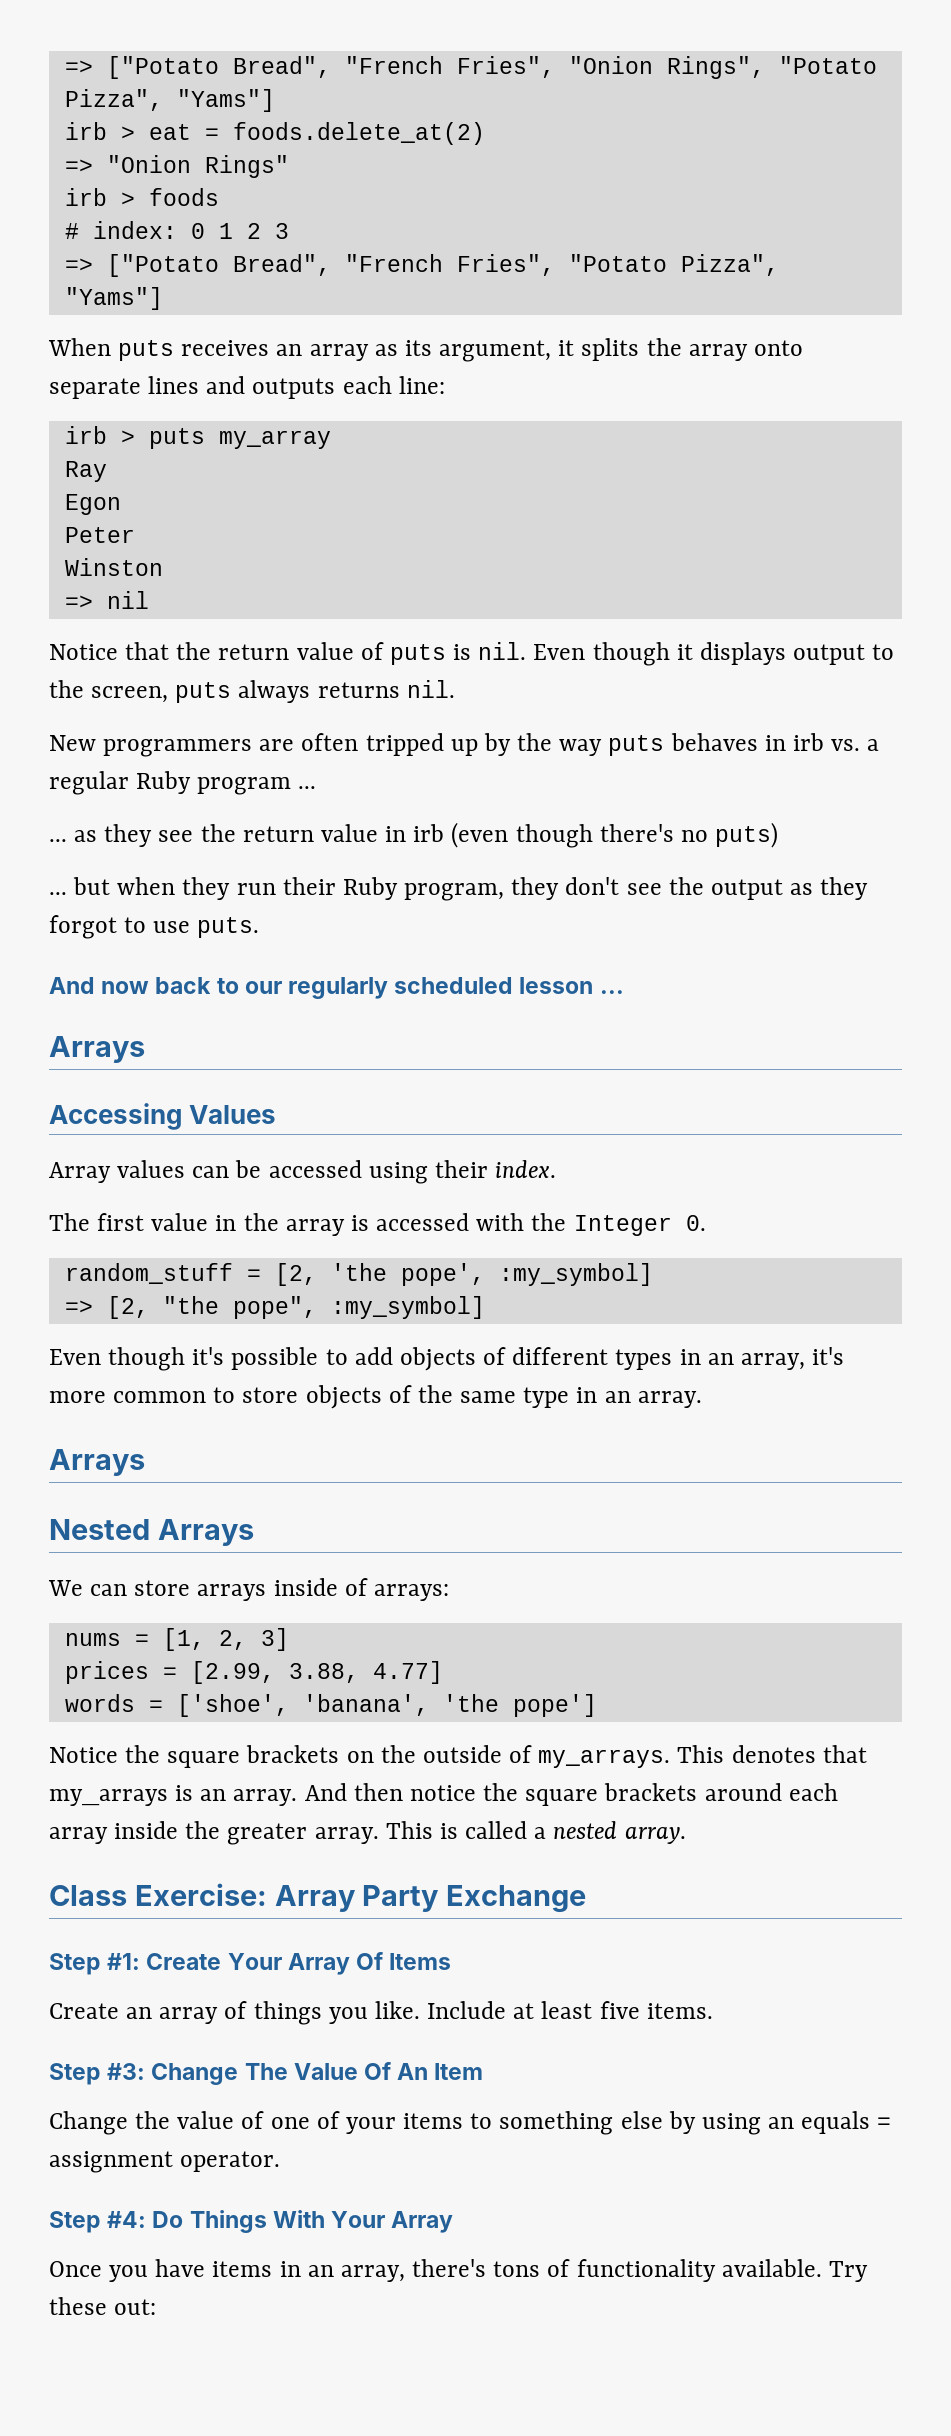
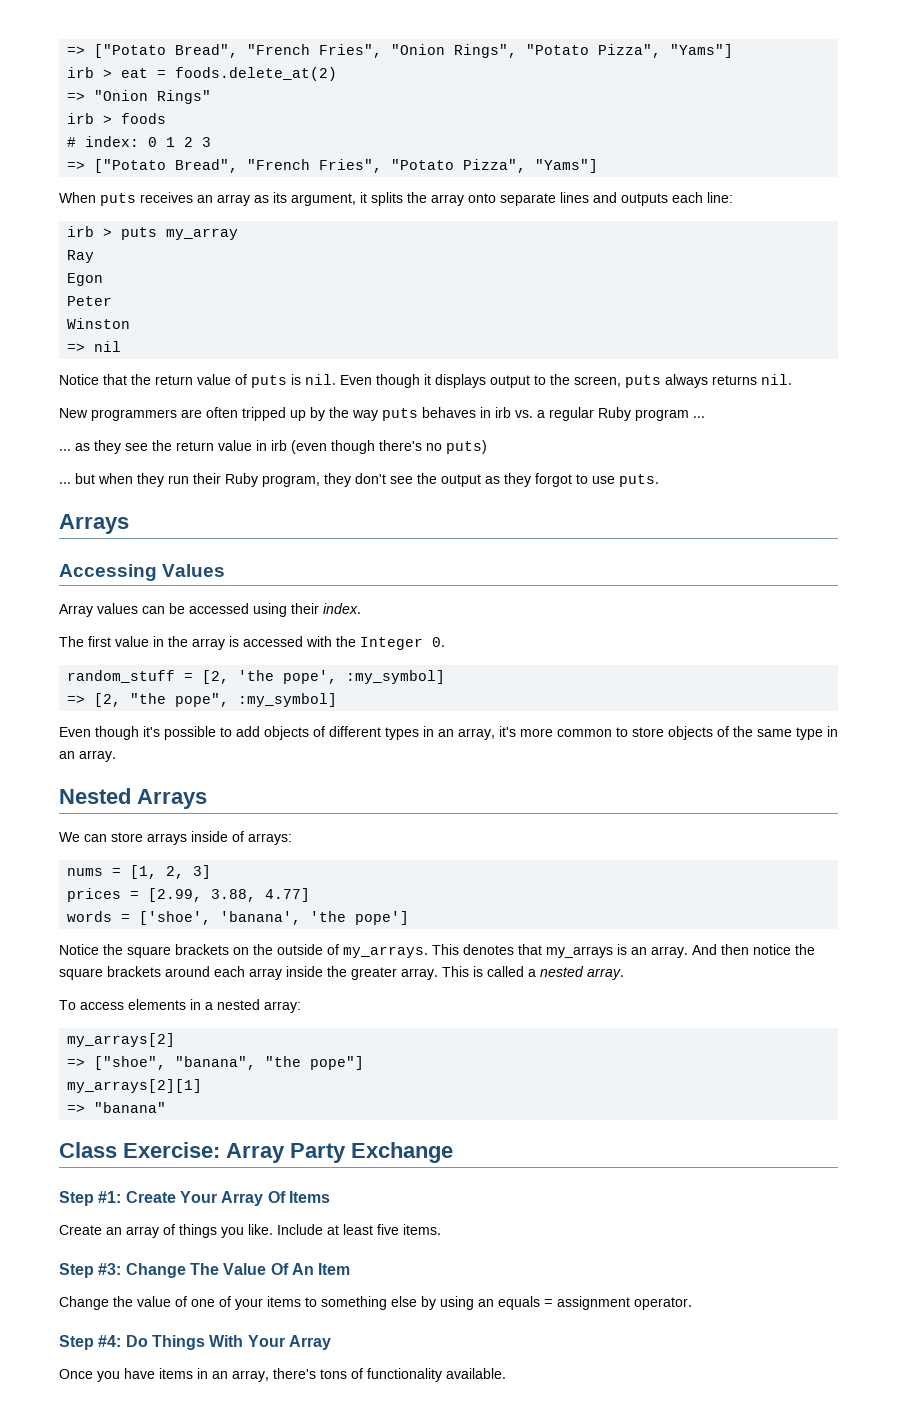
[49,977,624,999] // And now back to our regularly scheduled lesson ... -> (659, 480) none
[49,1449,145,1476] // Arrays -> (116, 756) none
(686, 1835) none -> [59,999,301,1013] [67,1033,176,1047] [67,1056,365,1070] [67,1079,203,1093] [67,1102,167,1113] // To access elements in a nested array: // my_arrays[2] // => ["shoe", "banana", "the pope"] // my_arrays[2][1] // => "banana"
[828,2261,868,2282] [49,2297,157,2315] Try these out: -> (506, 1373) none

